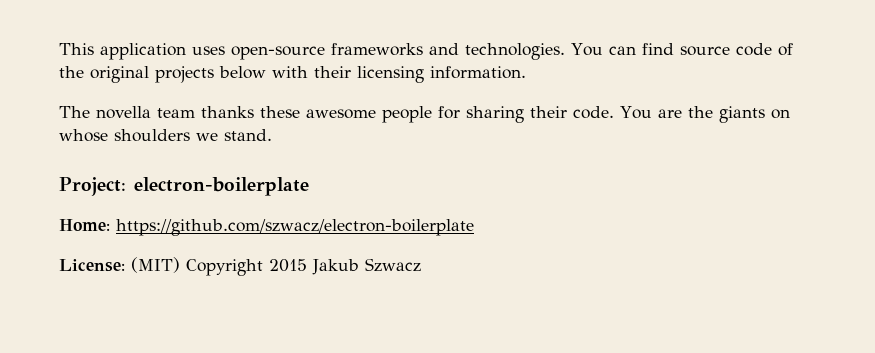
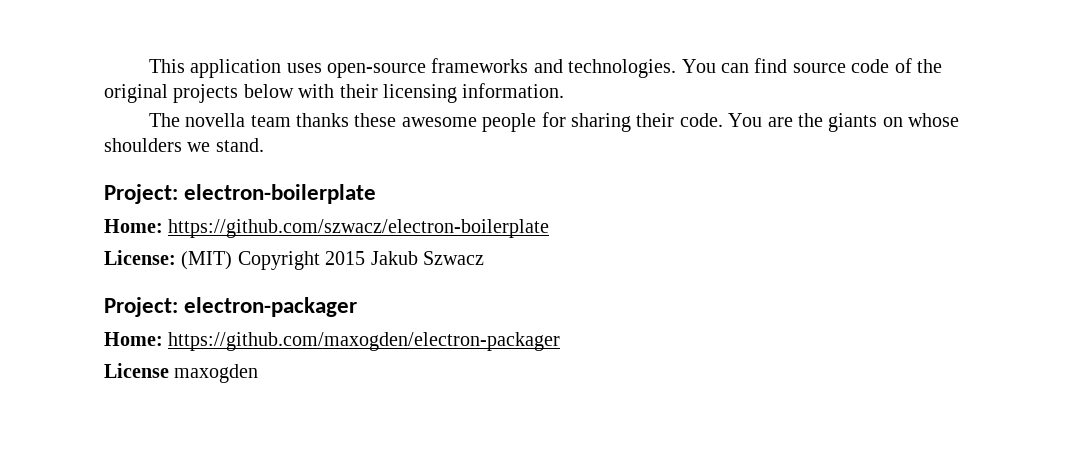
(421, 265) none -> [104,297,358,317] [104,332,561,351] [104,363,259,383] // Project: electron-packager // Home: https://github.com/maxogden/electron-packager // License maxogden

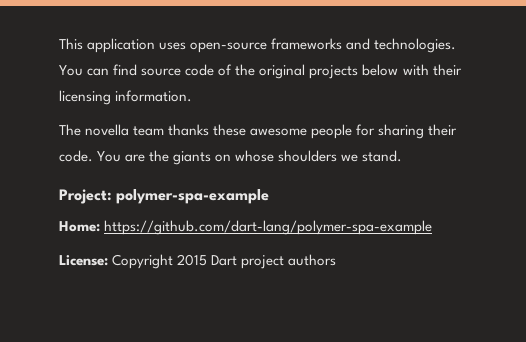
[184,184,377,204] [104,219,550,238] electron-boilerplate // Home: https://github.com/szwacz/electron-boilerplate -> [116,189,270,204] [59,220,433,235] polymer-spa-example // Home: https://github.com/dart-lang/polymer-spa-example
[181,251,233,270] (MIT) -> (108, 260) none
[370,251,484,265] [104,297,358,317] [104,332,561,351] [104,363,259,383] Jakub Szwacz // Project: electron-packager // Home: https://github.com/maxogden/electron-packager // License maxogden -> [211,254,337,269] Dart project authors

